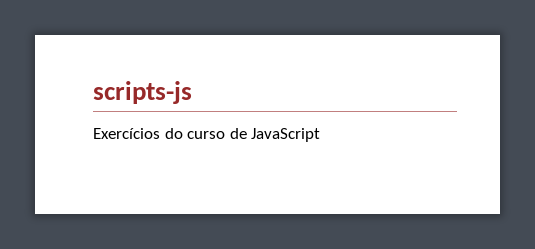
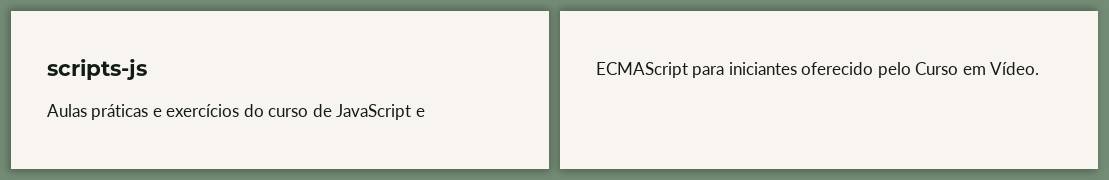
[93,128,321,142] Exercícios do curso de JavaScript -> [47,104,425,120] [596,62,1040,78] Aulas práticas e exercícios do curso de JavaScript e ECMAScript para iniciantes oferecido pelo Curso em Vídeo.

